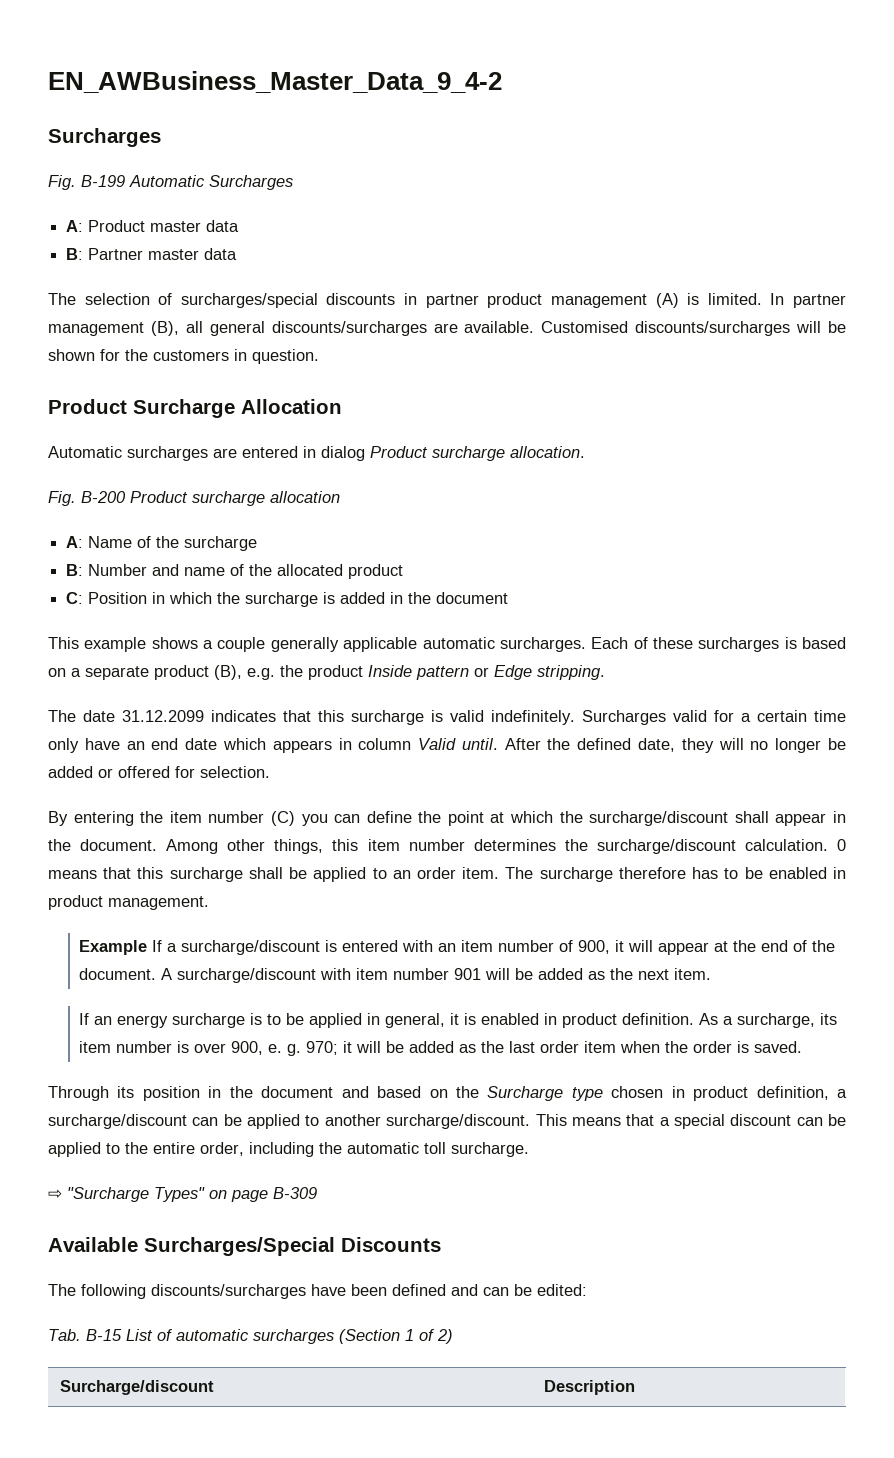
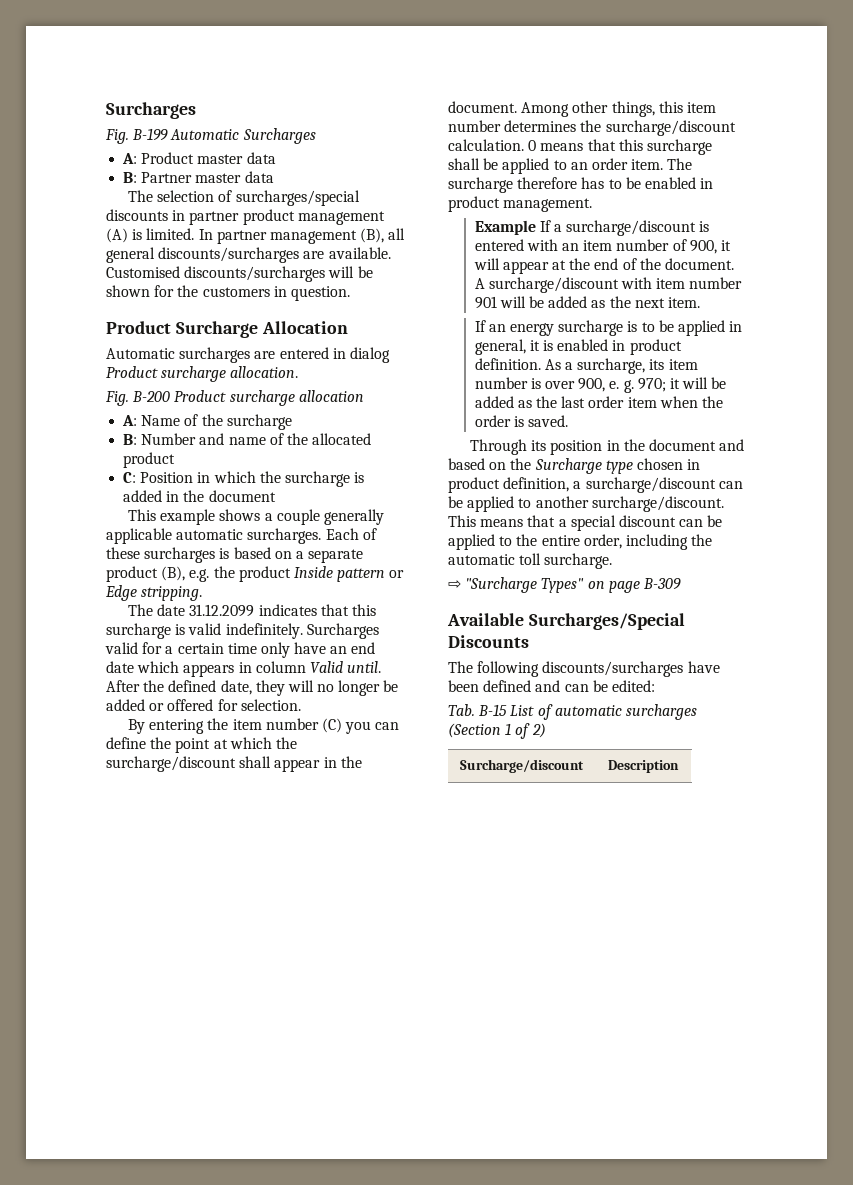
[48,71,502,93] EN_AWBusiness_Master_Data_9_4-2 // -> (106, 110) none

